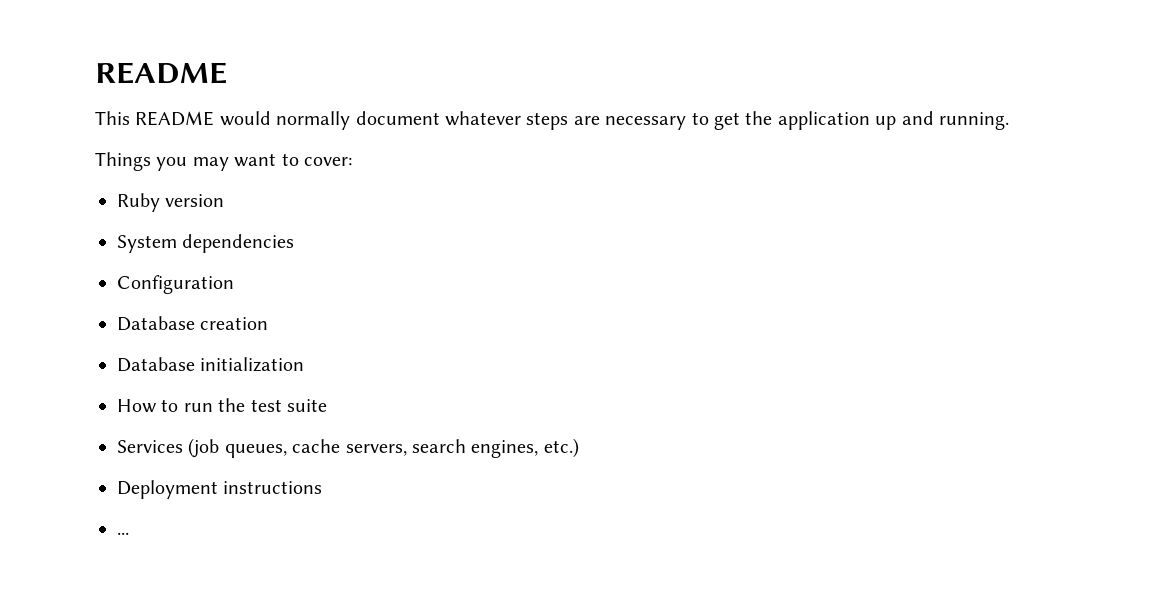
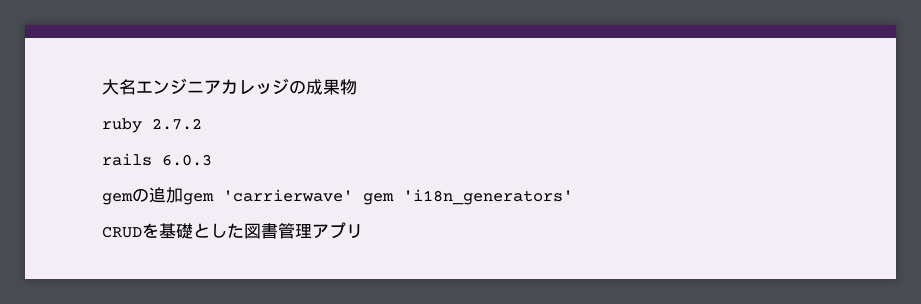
[95,62,227,84] [95,111,1009,130] [95,152,352,171] [117,193,225,212] [117,234,295,253] [117,275,234,294] [117,316,269,331] [117,357,305,372] [117,398,327,413] [117,438,579,458] [117,480,323,499] [117,532,129,535] README // This README would normally document whatever steps are necessary to get the application up and running. // Things you may want to cover: // Ruby version // System dependencies // Configuration // Database creation // Database initialization // How to run the test suite // Services (job queues, cache servers, search engines, etc.) // Deployment instructions // ... -> [102,78,357,95] [102,118,202,133] [102,153,212,166] [102,187,573,205] [102,222,363,239] 大名エンジニアカレッジの成果物 // ruby 2.7.2 // rails 6.0.3 // gemの追加gem 'carrierwave' gem 'i18n_generators' // CRUDを基礎とした図書管理アプリ

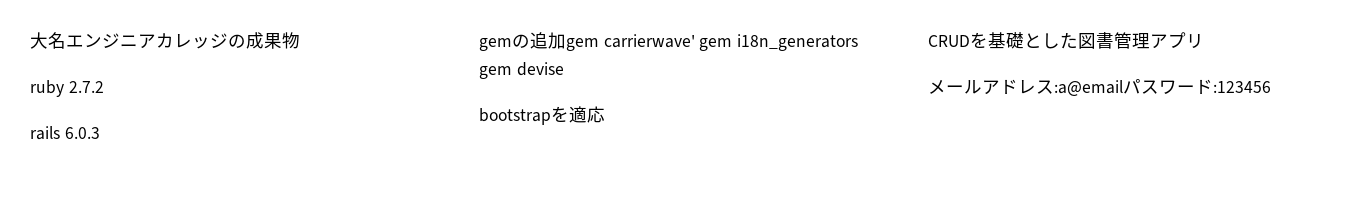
[223,189,573,205] 'carrierwave' gem 'i18n_generators' -> [603,34,859,51] [479,62,564,79] [479,106,605,125] carrierwave' gem i18n_generators gem devise // bootstrapを適応
(363, 231) none -> [928,79,1271,96] // メールアドレス:a@emailパスワード:123456

